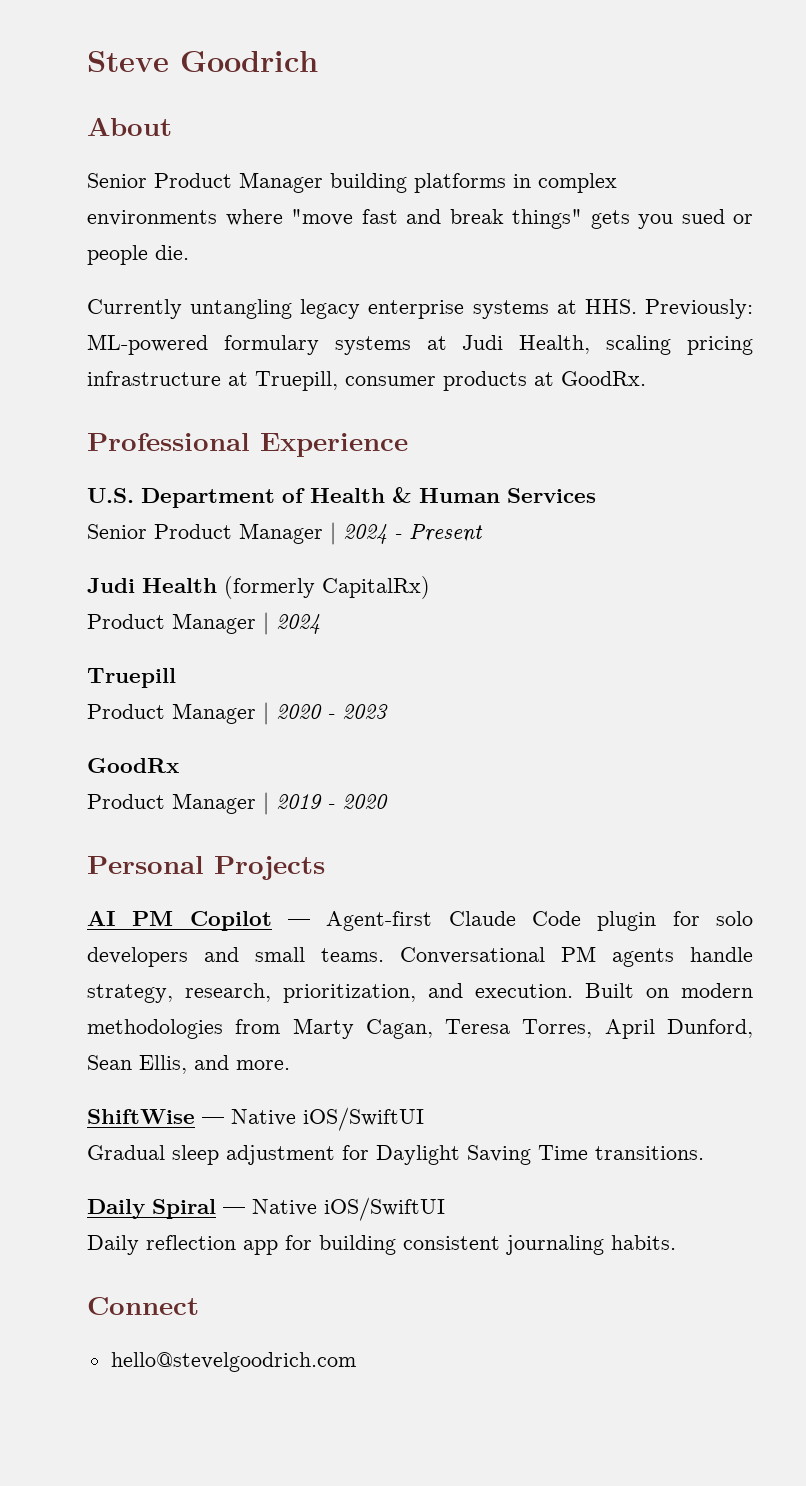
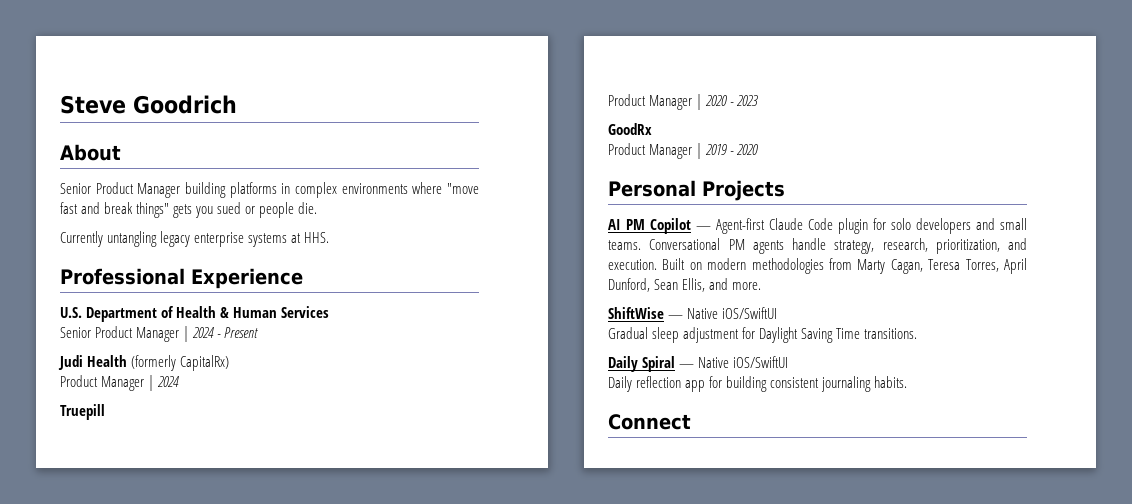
[645,299,753,319] [87,334,753,355] [87,371,646,391] Previously: ML-powered formulary systems at Judi Health, scaling pricing infrastructure at Truepill, consumer products at GoodRx. -> (330, 237) none
[110,1352,356,1372] // hello@stevelgoodrich.com -> (691, 422) none

